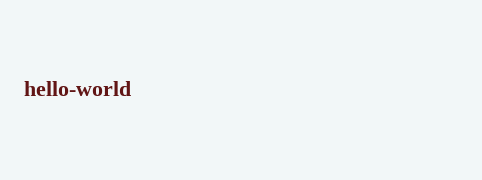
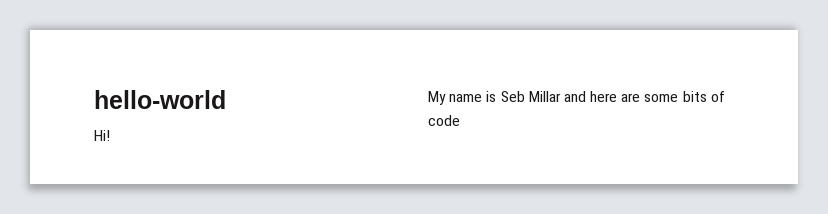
(131, 88) none -> [94,130,110,141] [428,91,725,105] [428,115,460,126] // Hi! // My name is Seb Millar and here are some bits of code

